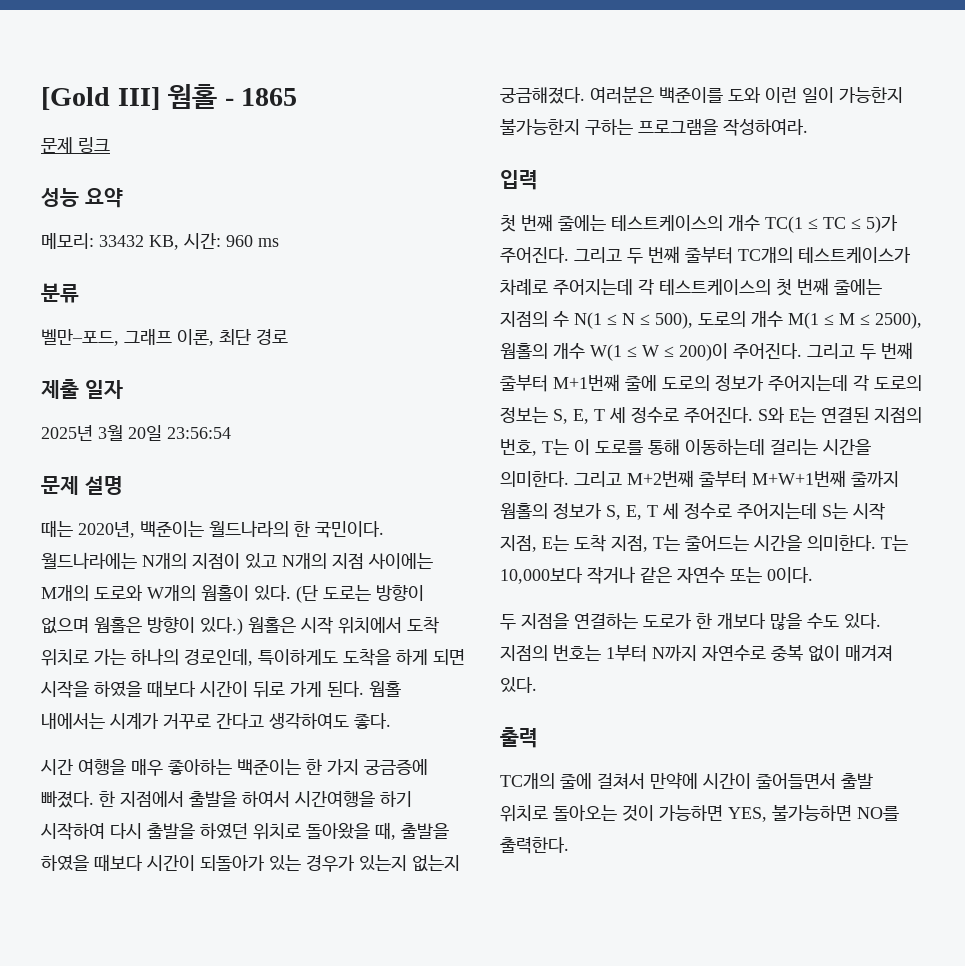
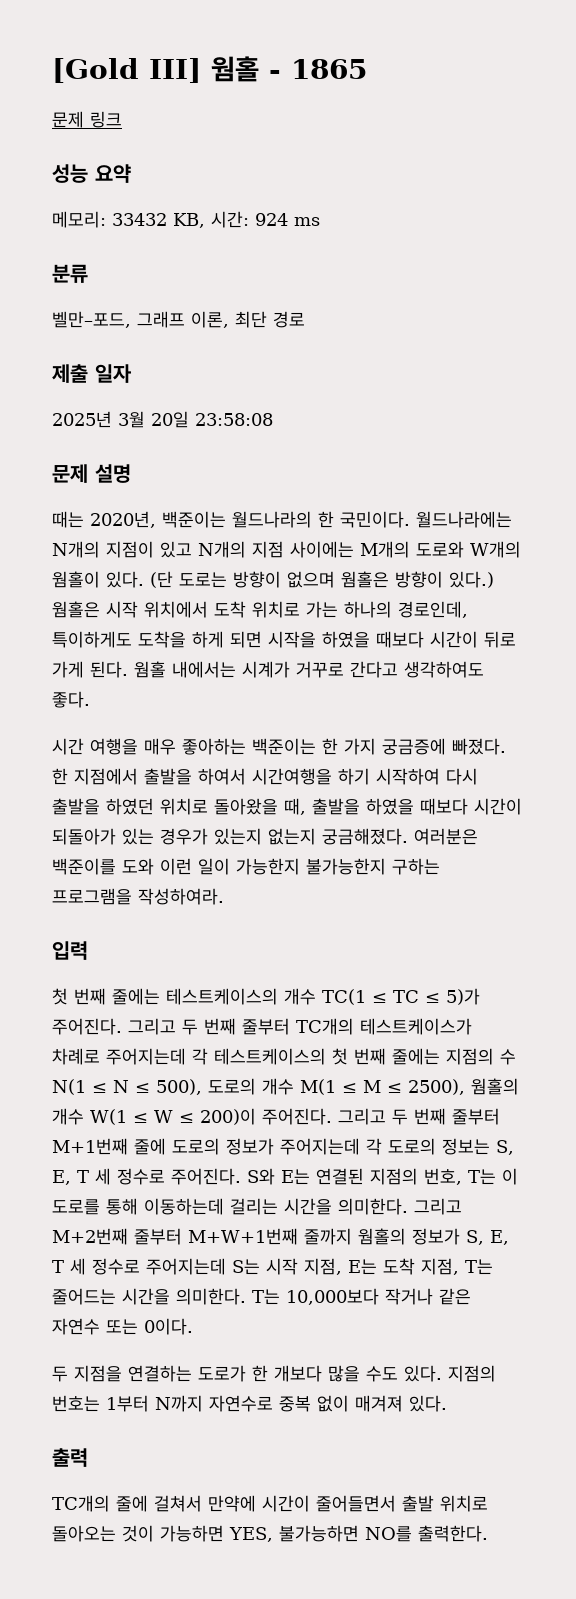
[226,235,253,247] 960 -> [255,213,288,226] 924
[167,427,231,439] 23:56:54 -> [195,413,273,426] 23:58:08

